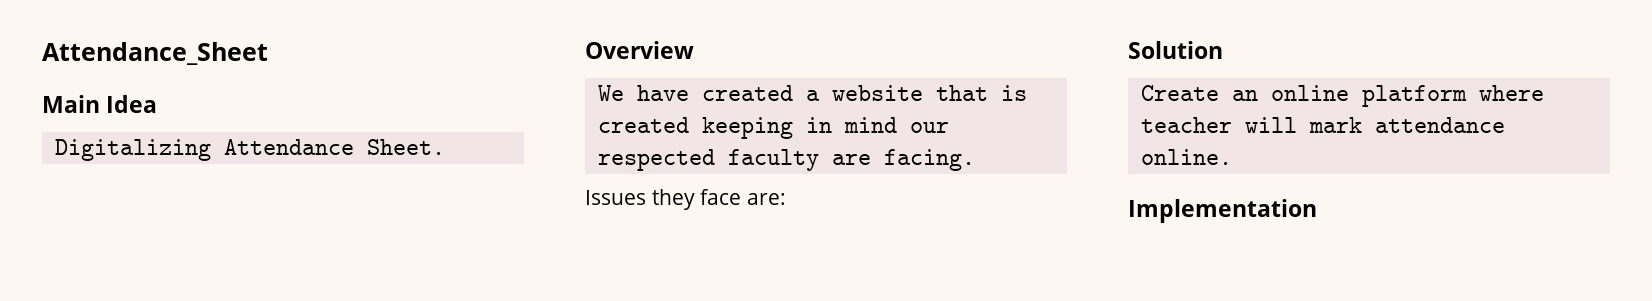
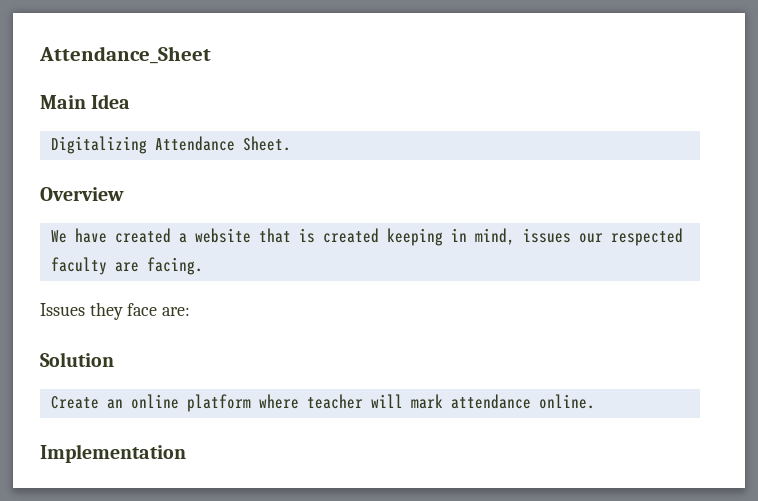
[843,117,897,133] mind -> [474,228,571,245] mind, issues

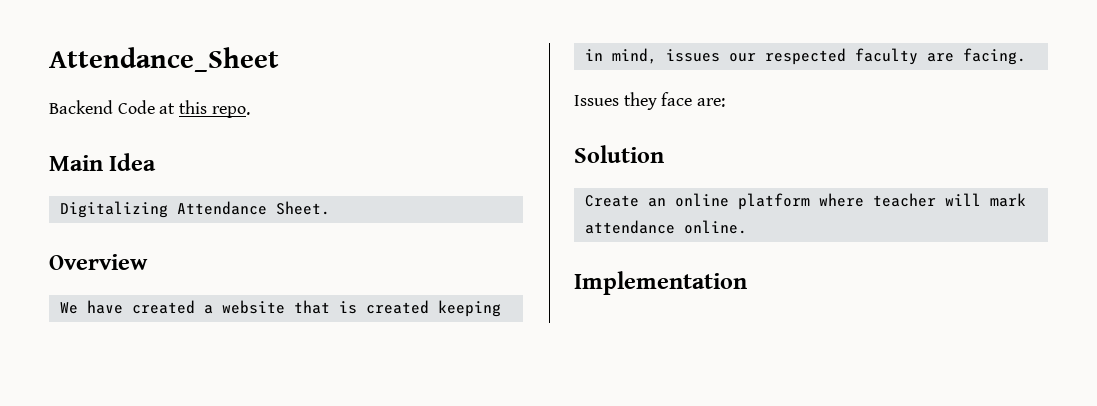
(211, 55) none -> [49,100,250,118] // Backend Code at this repo.

